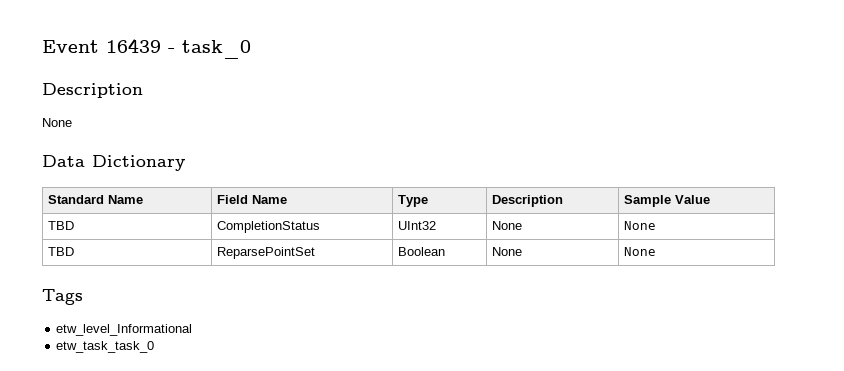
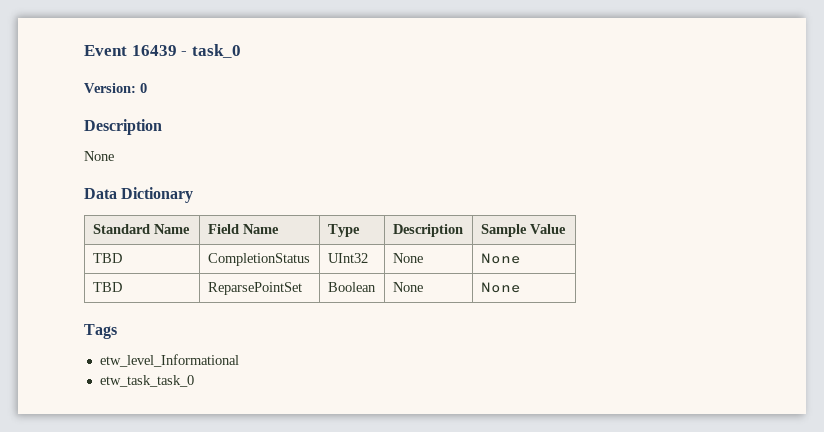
(251, 49) none -> [84,83,147,93] // Version: 0

